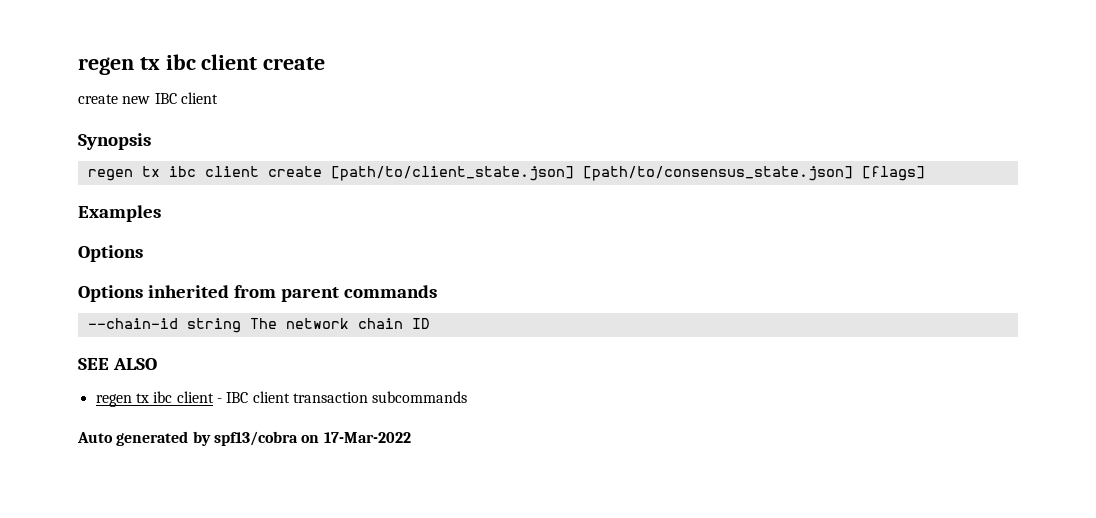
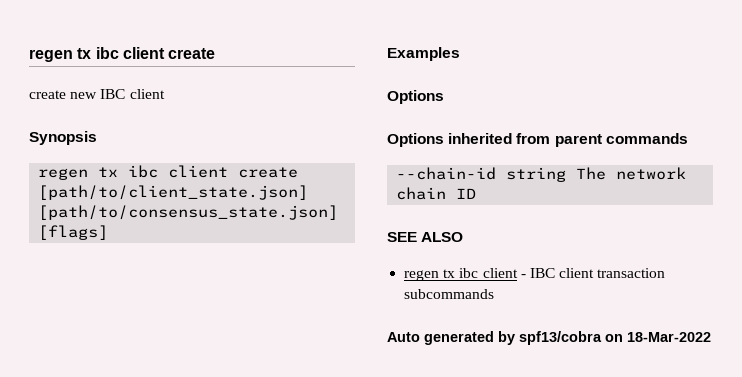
[323,432,411,443] 17-Mar-2022 -> [627,332,711,342] 18-Mar-2022

